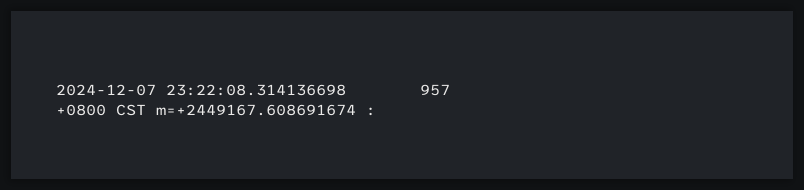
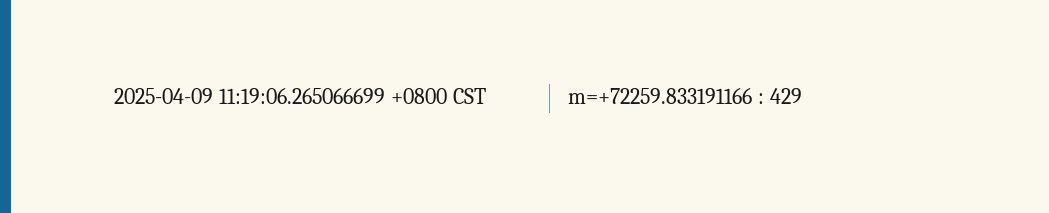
[56,84,346,96] [56,104,376,116] [420,84,450,96] 2024-12-07 23:22:08.314136698 +0800 CST m=+2449167.608691674 : 957 -> [114,88,802,104] 2025-04-09 11:19:06.265066699 +0800 CST m=+72259.833191166 : 429

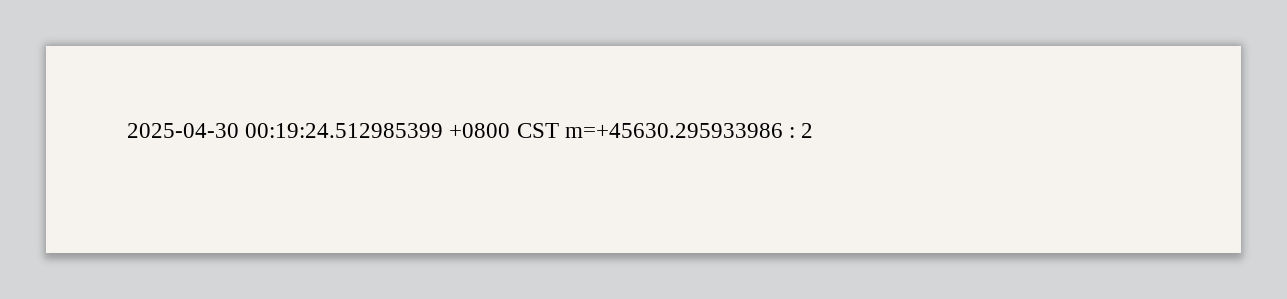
[114,88,802,104] 2025-04-09 11:19:06.265066699 +0800 CST m=+72259.833191166 : 429 -> [127,123,814,138] 2025-04-30 00:19:24.512985399 +0800 CST m=+45630.295933986 : 2

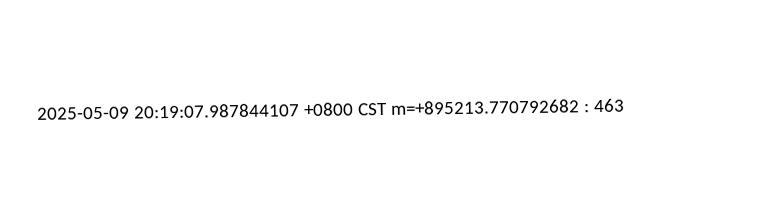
[127,123,814,138] 2025-04-30 00:19:24.512985399 +0800 CST m=+45630.295933986 : 2 -> [36,98,625,120] 2025-05-09 20:19:07.987844107 +0800 CST m=+895213.770792682 : 463

